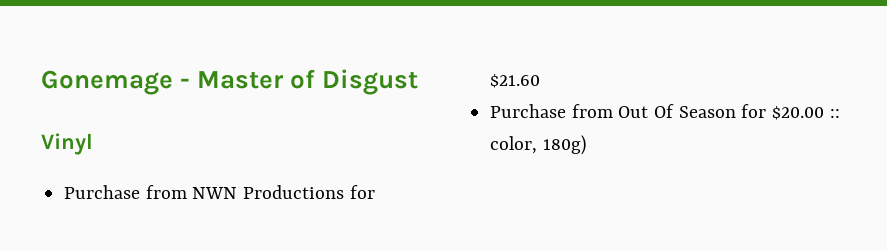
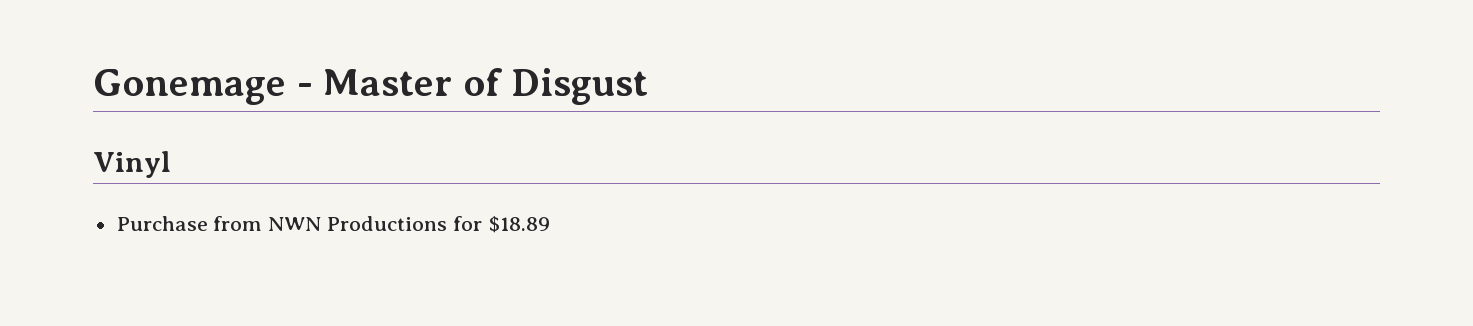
[490,74,541,88] [490,104,840,120] [490,135,586,155] $21.60 // Purchase from Out Of Season for $20.00 :: color, 180g) -> [487,216,550,233] $18.89

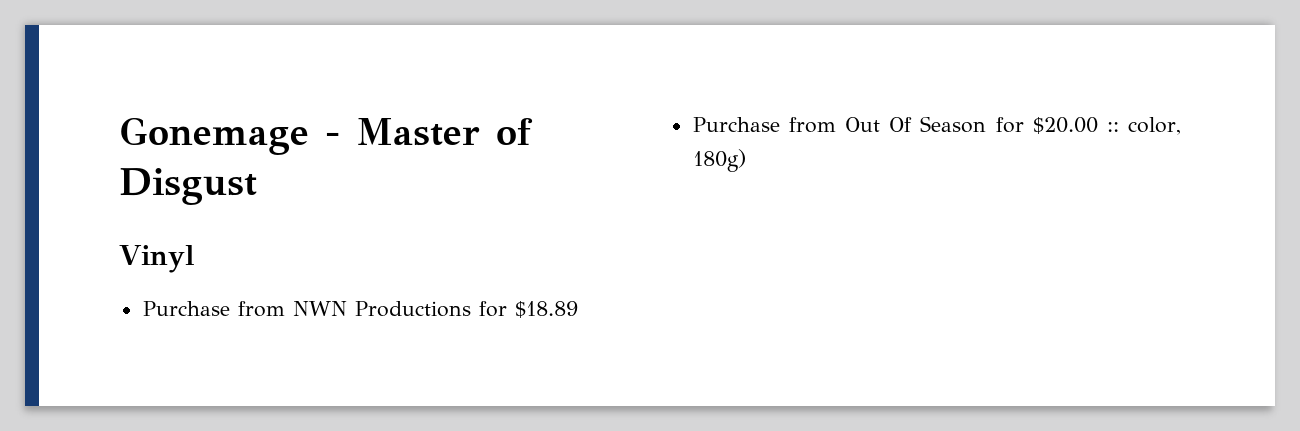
(550, 224) none -> [692,116,1182,135] [692,149,746,172] // Purchase from Out Of Season for $20.00 :: color, 180g)

